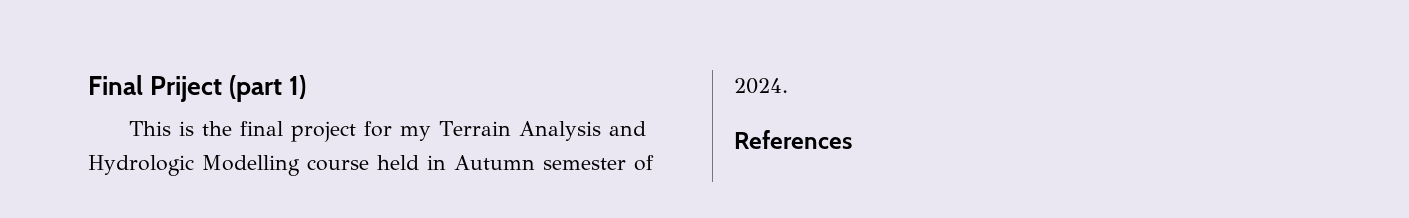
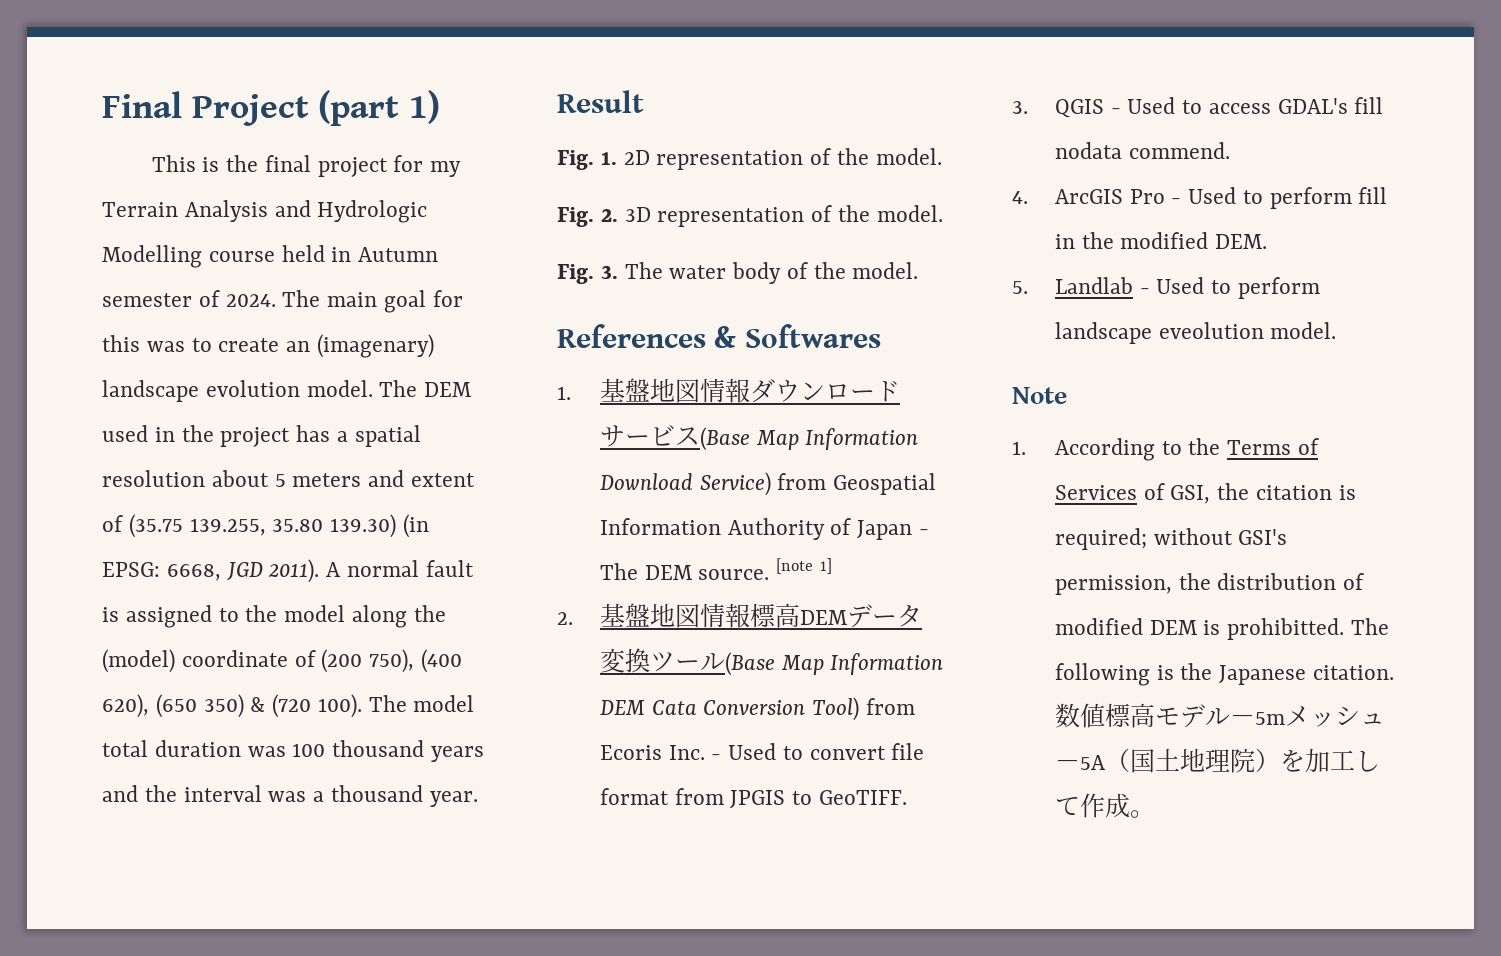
[150,76,223,102] Priject -> [191,94,309,126] Project
[734,130,852,149] // References -> [282,290,463,313] [102,334,434,358] [102,380,472,402] [102,425,421,447] [102,470,475,487] [102,514,429,538] [102,559,474,583] [102,605,446,628] [102,649,462,673] [102,694,475,718] [102,740,484,762] [102,785,478,807] [557,90,644,113] [557,148,942,170] [557,205,943,227] [557,262,919,284] [557,324,881,348] [557,378,900,403] [599,425,919,451] [599,472,937,496] [599,518,929,540] [599,558,832,580] [557,603,922,628] [599,648,944,676] [599,697,915,721] [599,743,925,760] [599,788,907,809] [1012,97,1384,118] [1054,142,1230,159] [1012,187,1388,209] [1054,232,1268,249] [1012,277,1320,299] [1054,322,1337,344] [1012,387,1067,404] [1012,438,1319,461] [1054,483,1356,504] [1054,528,1288,550] [1054,573,1365,595] [1054,618,1389,640] [1054,663,1394,686] [1054,703,1385,728] [1054,748,1380,773] [1054,793,1155,818] The main goal for this was to create an (imagenary) landscape evolution model. The DEM used in the project has a spatial resolution about 5 meters and extent of (35.75 139.255, 35.80 139.30) (in EPSG: 6668, JGD 2011). A normal fault is assigned to the model along the (model) coordinate of (200 750), (400 620), (650 350) & (720 100). The model total duration was 100 thousand years and the interval was a thousand year. // Result // Fig. 1. 2D representation of the model. // Fig. 2. 3D representation of the model. // Fig. 3. The water body of the model. // References & Softwares // 1.基盤地図情報ダウンロードサービス(Base Map Information Download Service) from Geospatial Information Authority of Japan - The DEM source. [note 1] // 2.基盤地図情報標高DEMデータ変換ツール(Base Map Information DEM Cata Conversion Tool) from Ecoris Inc. - Used to convert file format from JPGIS to GeoTIFF. // 3. QGIS - Used to access GDAL's fill nodata commend. // 4. ArcGIS Pro - Used to perform fill in the modified DEM. // 5. Landlab - Used to perform landscape eveolution model. // Note // 1. According to the Terms of Services of GSI, the citation is required; without GSI's permission, the distribution of modified DEM is prohibitted. The following is the Japanese citation.数値標高モデル－5mメッシュ－5A（国土地理院）を加工して作成。

